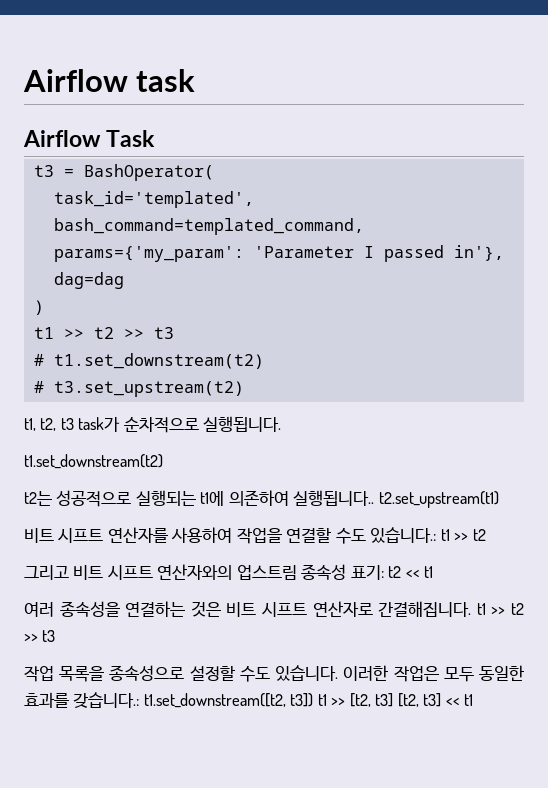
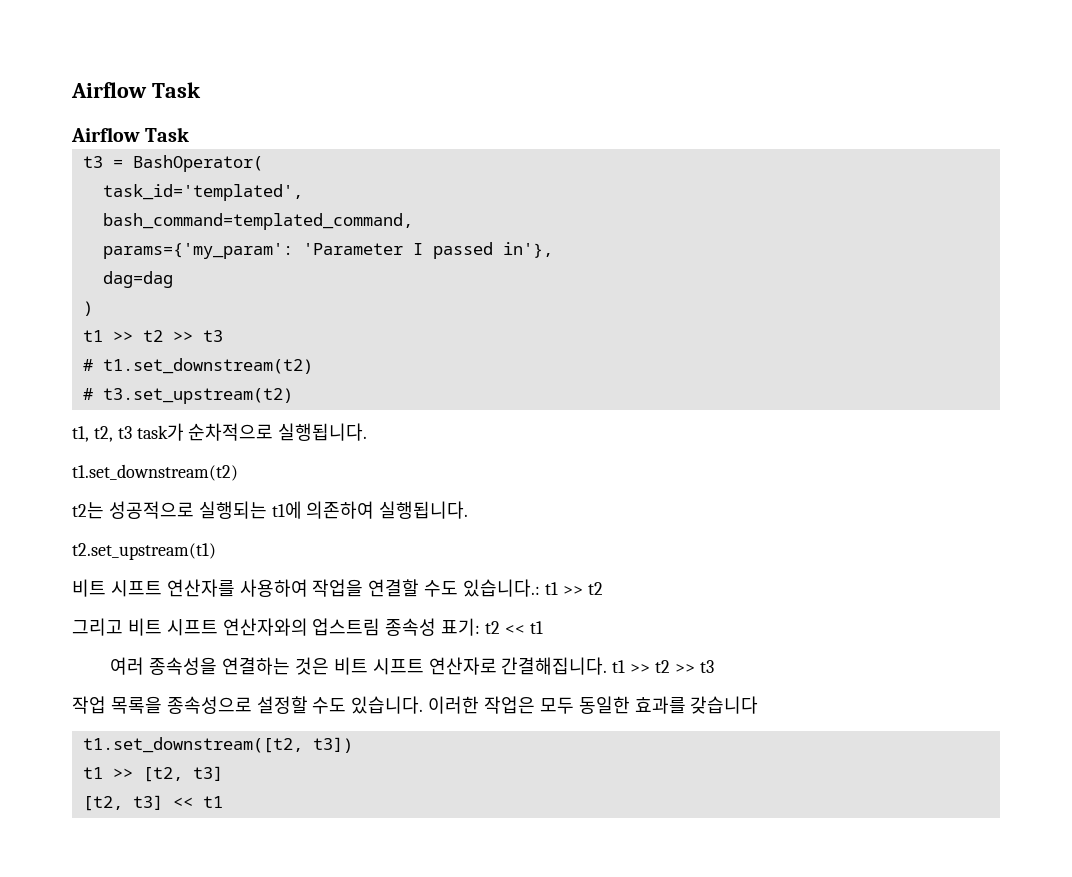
[23,69,196,92] Airflow task -> [71,82,201,98] Airflow Task
[293,490,375,506] 실행됩니다.. -> [379,501,469,519] 실행됩니다. //
[73,692,140,708] 갖습니다.: -> [690,696,759,714] 갖습니다 //
(314, 700) none -> (353, 745) //
(394, 700) none -> (223, 773) //

